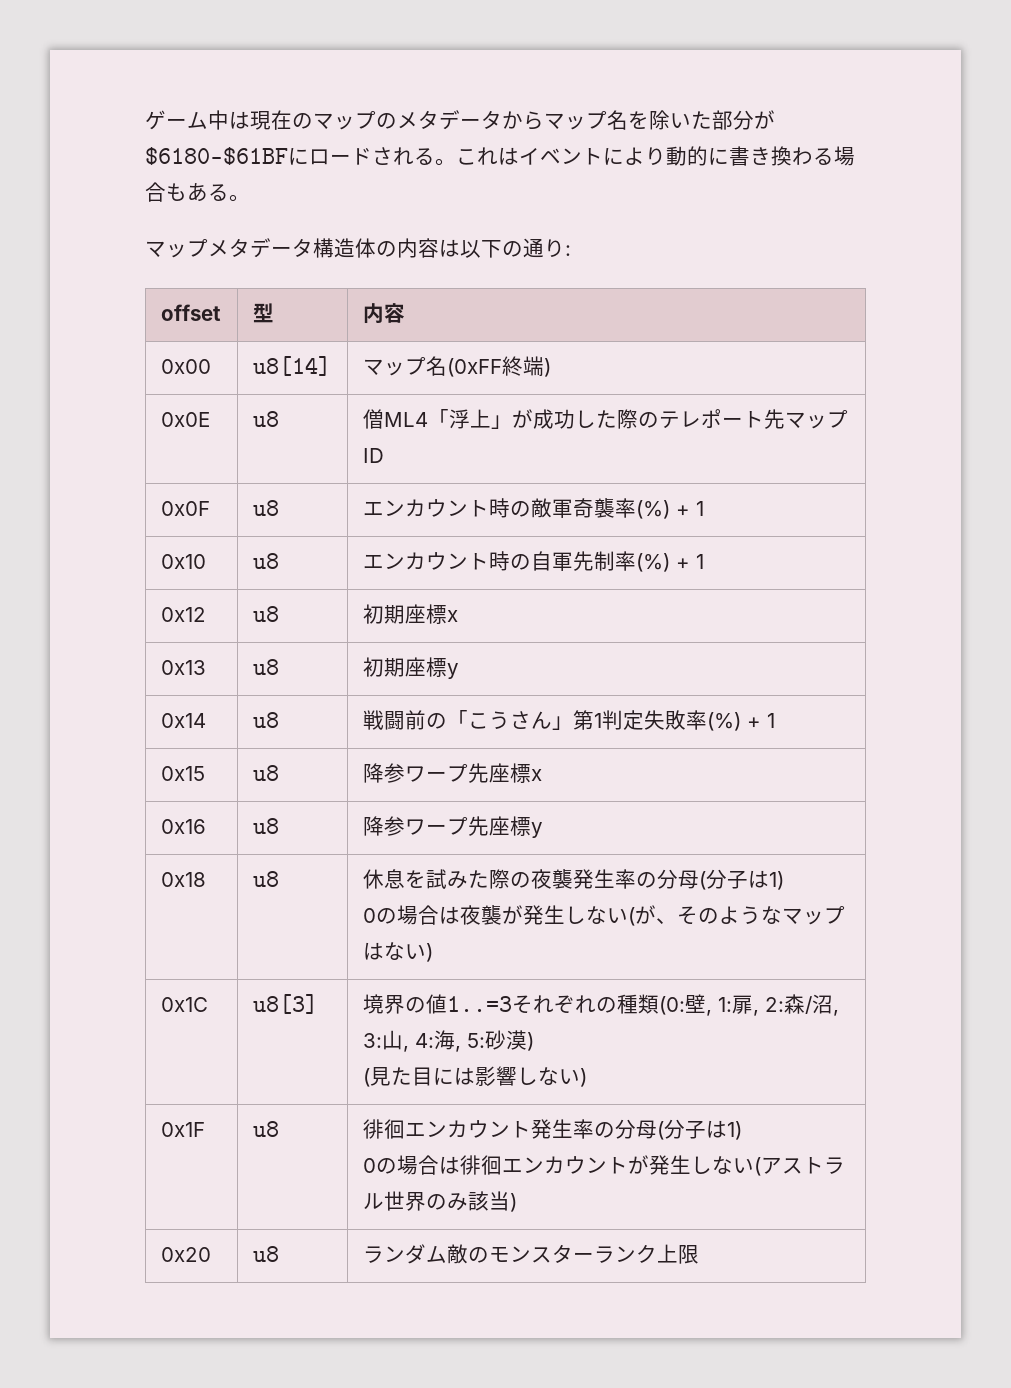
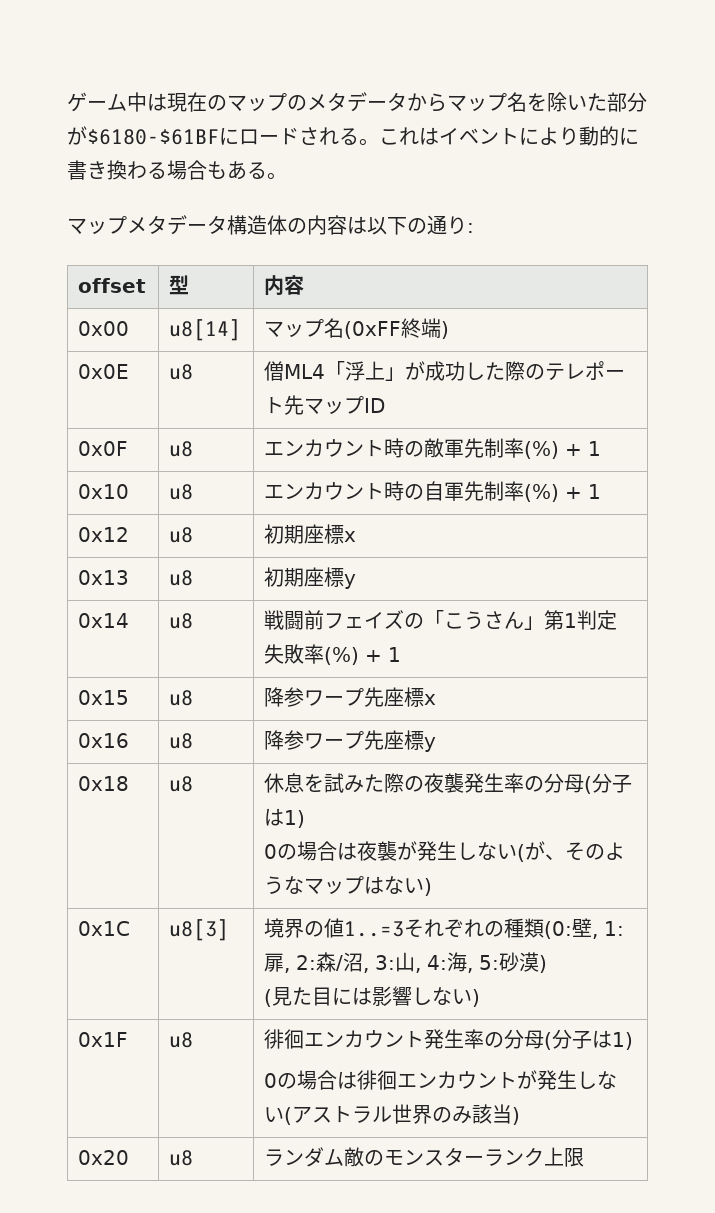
[572,498,615,518] 奇襲 -> [464,438,505,458] 先制
(426, 720) none -> [324,610,405,629] フェイズ

